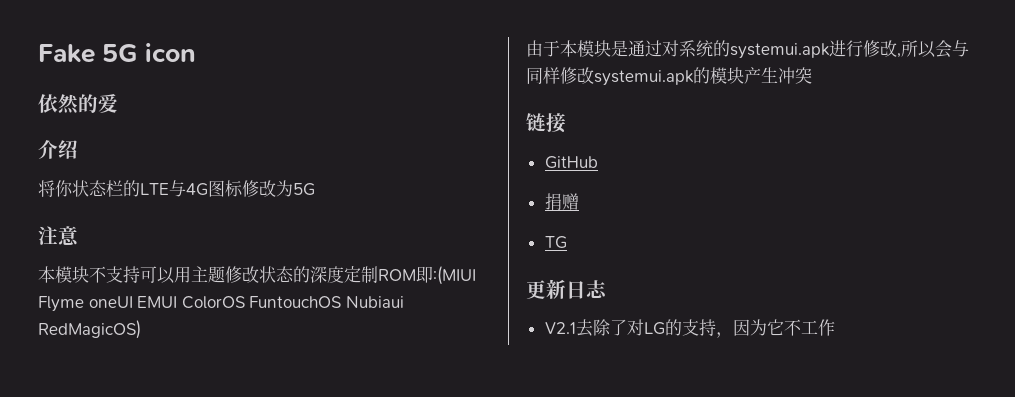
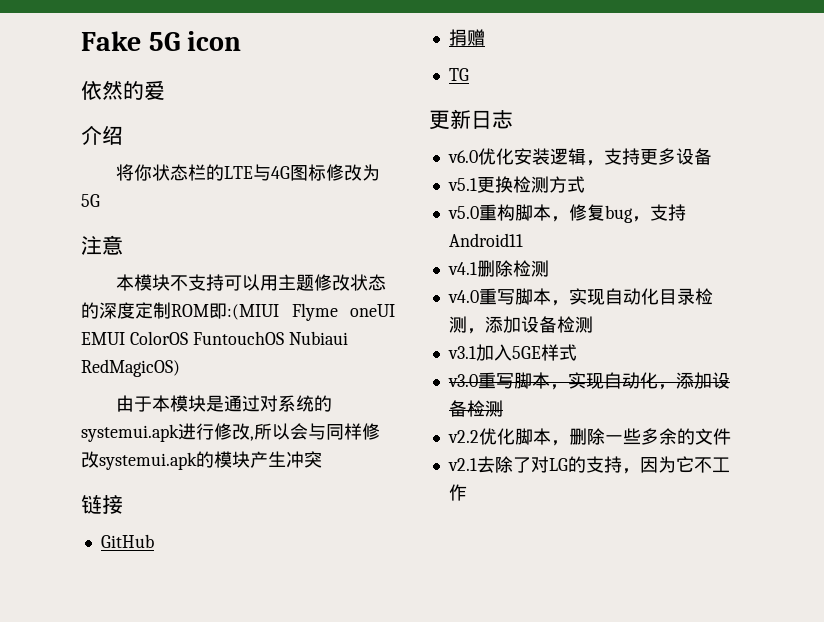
[544,322,576,334] V2.1 -> [447,148,712,166] [447,176,585,193] [447,204,686,223] [448,233,523,247] [447,260,549,277] [447,288,713,306] [448,316,593,334] [447,344,577,361] [447,372,730,390] [448,400,503,417] [447,428,731,446] [447,458,477,471] v6.0优化安装逻辑，支持更多设备 // v5.1更换检测方式 // v5.0重构脚本，修复bug，支持Android11 // v4.1删除检测 // v4.0重写脚本，实现自动化目录检测，添加设备检测 // v3.1加入5GE样式 // v3.0重写脚本，实现自动化，添加设备检测 // v2.2优化脚本，删除一些多余的文件 // v2.1

